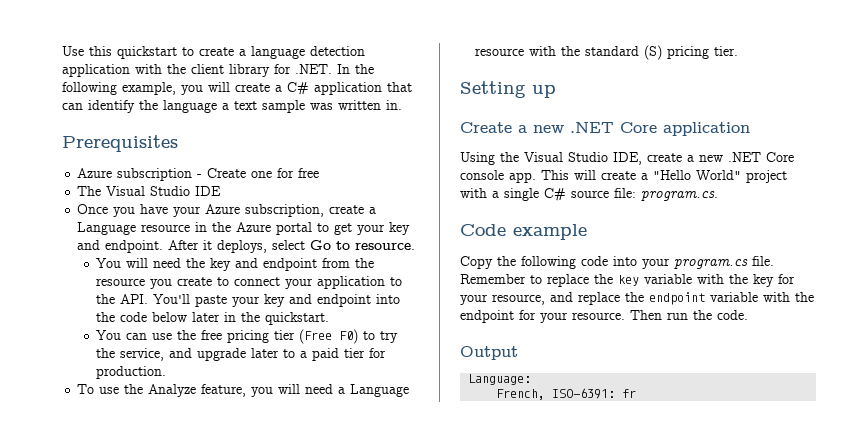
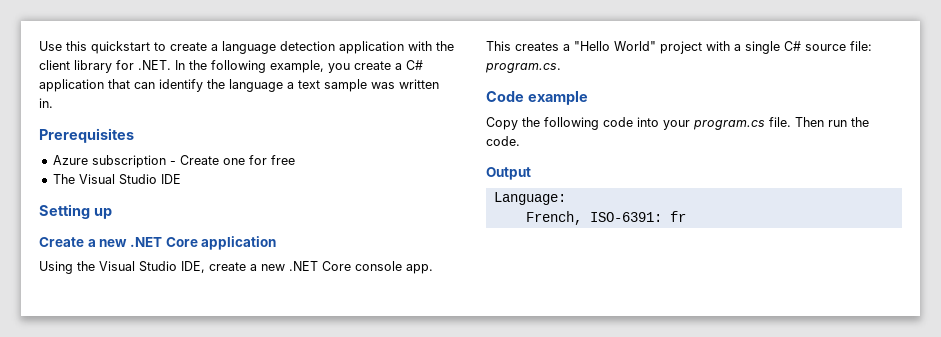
[208,82,230,92] will -> (350, 68) none
[77,204,377,217] [77,222,411,235] [77,240,416,253] [96,258,375,271] [96,276,403,289] [96,294,401,307] [96,312,330,325] [96,329,399,344] [96,348,387,361] [96,366,167,379] [77,384,410,397] [475,45,739,60] // Once you have your Azure subscription, create a Language resource in the Azure portal to get your key and endpoint. After it deploys, select Go to resource. // You will need the key and endpoint from the resource you create to connect your application to the API. You'll paste your key and endpoint into the code below later in the quickstart. // You can use the free pricing tier (Free F0) to try the service, and upgrade later to a paid tier for production. // To use the Analyze feature, you will need a Language resource with the standard (S) pricing tier. -> (181, 179) none
[574,170,636,180] will create -> [515,42,559,51] creates
[460,274,795,287] [460,292,814,305] [460,310,625,323] Remember to replace the key variable with the key for your resource, and replace the endpoint variable with the endpoint for your resource. -> (791, 122) none

